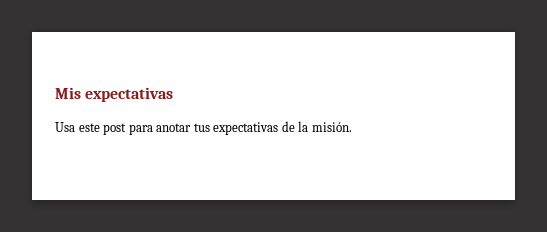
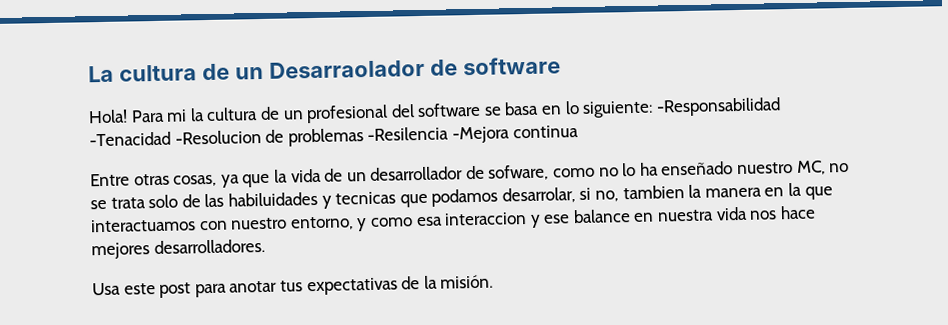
[55,87,174,102] Mis expectativas -> [88,56,561,83] [88,97,781,124] [89,125,579,147] [90,160,850,188] [90,182,833,210] [91,205,816,233] [91,238,265,260] La cultura de un Desarraolador de software // Hola! Para mi la cultura de un profesional del software se basa en lo siguiente: -Responsabilidad -Tenacidad -Resolucion de problemas -Resilencia -Mejora continua // Entre otras cosas, ya que la vida de un desarrollador de sofware, como no lo ha enseñado nuestro MC, no se trata solo de las habiluidades y tecnicas que podamos desarrolar, si no, tambien la manera en la que interactuamos con nuestro entorno, y como esa interaccion y ese balance en nuestra vida nos hace mejores desarrolladores.

